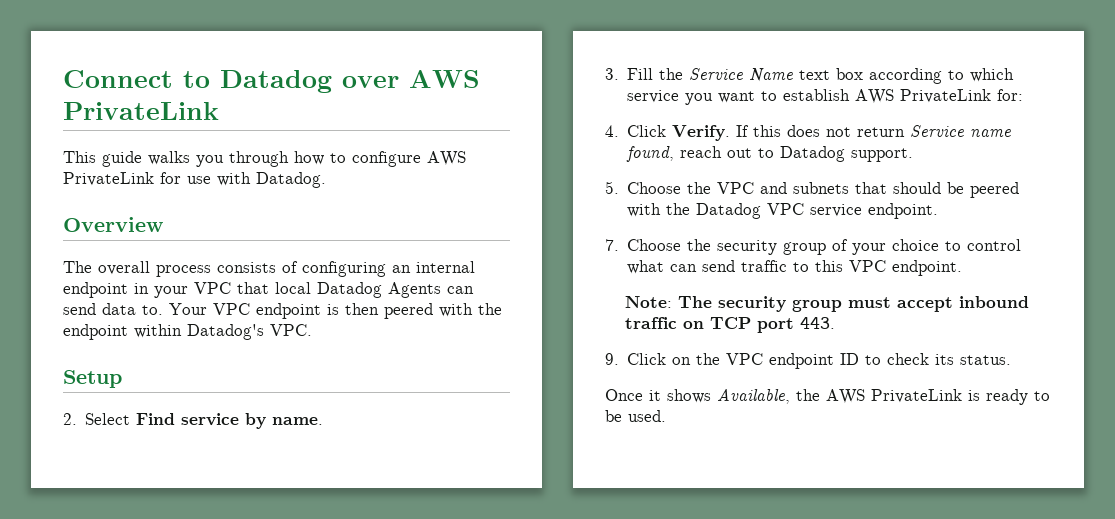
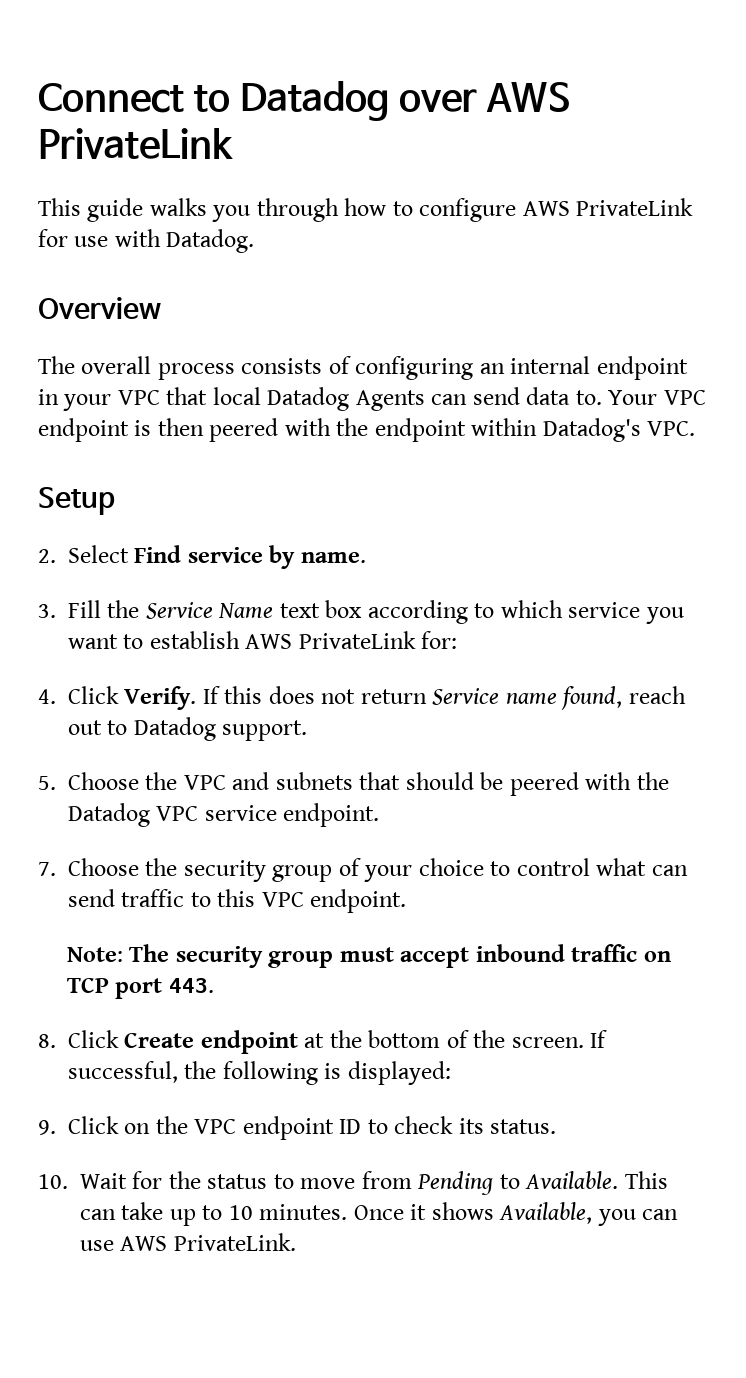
(836, 323) none -> [38,1030,608,1054] [68,1061,451,1085] // 8. Click Create endpoint at the bottom of the screen. If successful, the following is displayed:
[605,389,1050,405] [605,410,666,422] Once it shows Available, the AWS PrivateLink is ready to be used. -> [38,1171,668,1195] [80,1202,679,1226] [80,1233,296,1251] 10. Wait for the status to move from Pending to Available. This can take up to 10 minutes. Once it shows Available, you can use AWS PrivateLink.

